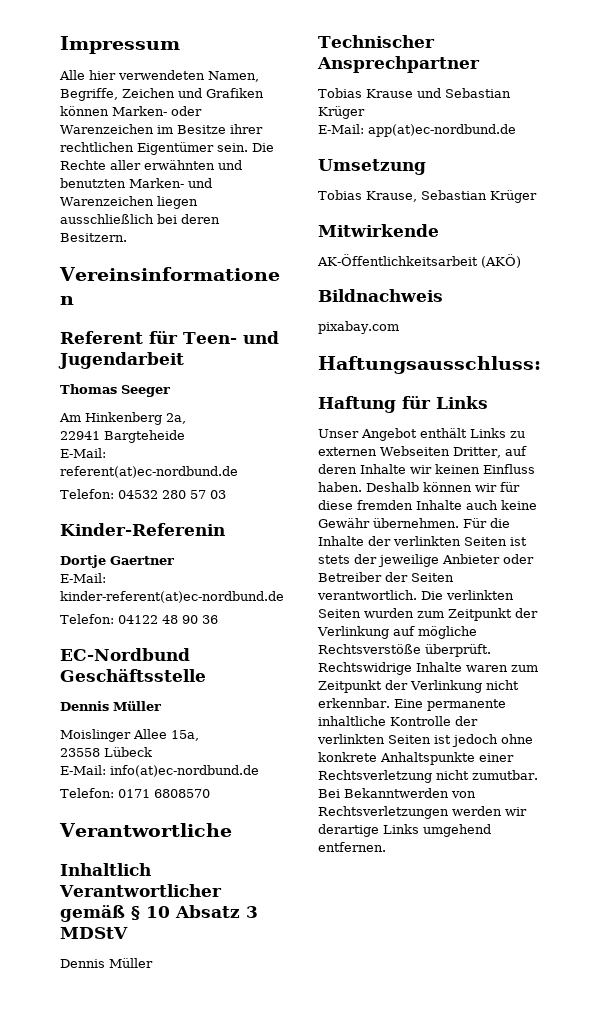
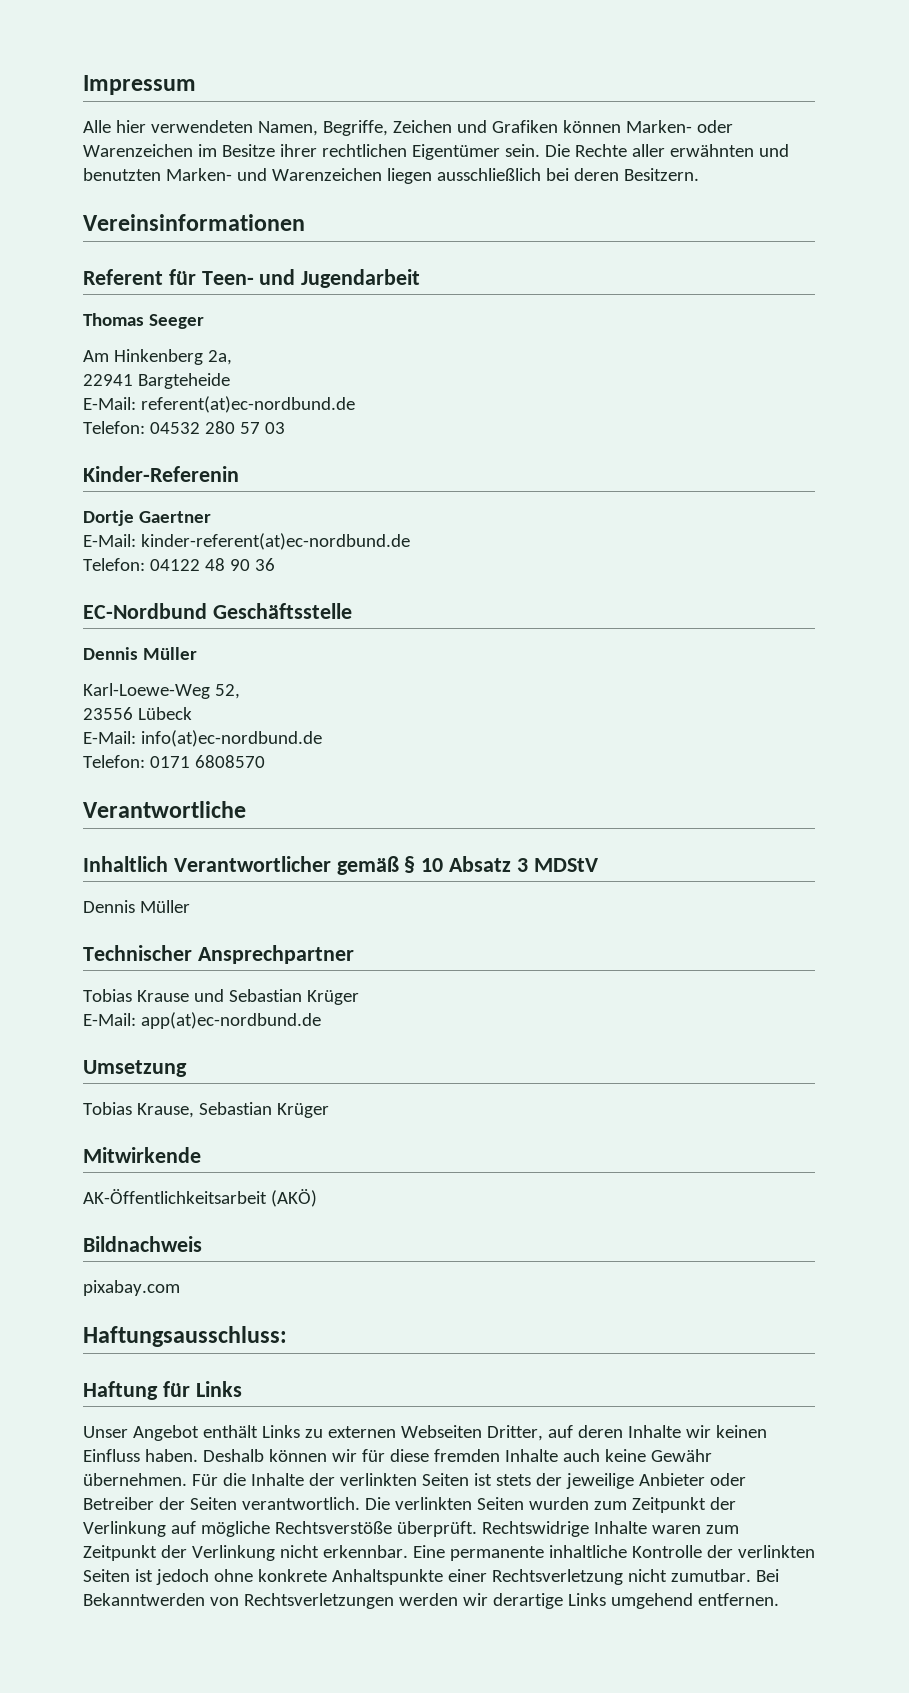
[60,729,199,742] [60,748,100,757] Moislinger Allee 15a, // 23558 -> [83,683,240,699] [83,707,133,720] Karl-Loewe-Weg 52, // 23556

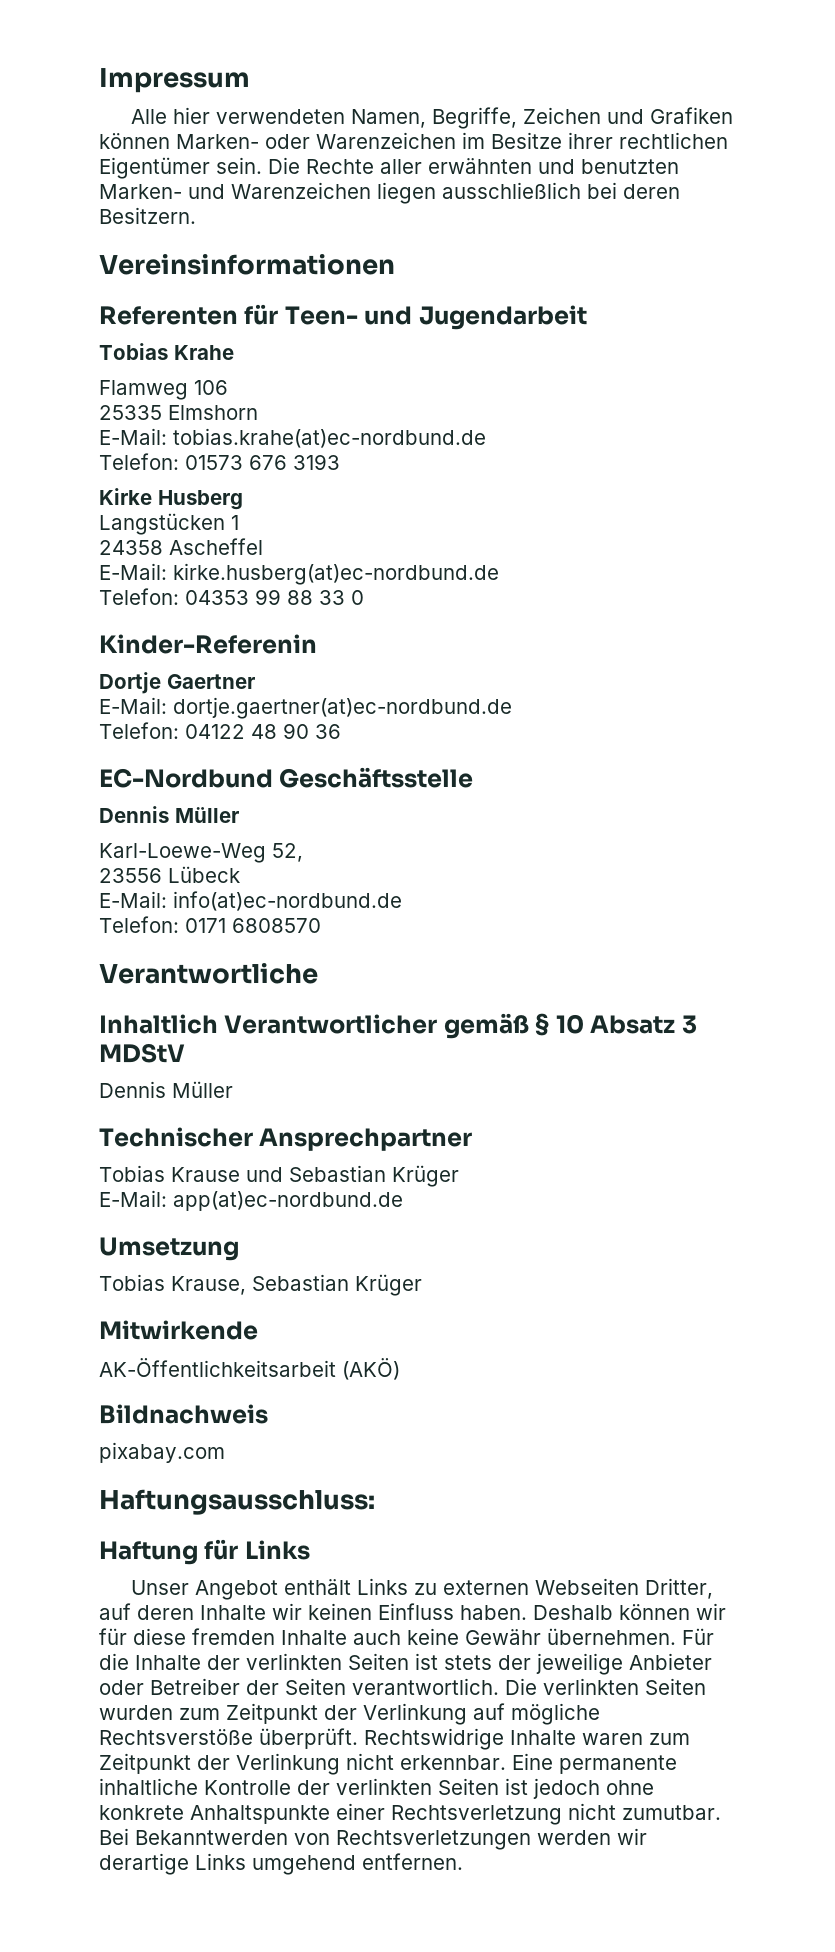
[83,269,163,285] Referent -> [99,306,238,325] Referenten
[83,313,204,329] [83,349,232,365] [83,373,230,389] [83,396,355,413] [83,421,285,434] Thomas Seeger // Am Hinkenberg 2a, // 22941 Bargteheide // E-Mail: referent(at)ec-nordbund.de // Telefon: 04532 280 57 03 -> [99,343,234,360] [99,380,228,400] [99,405,258,420] [99,428,486,448] [99,453,340,470] [99,488,243,510] [99,513,239,535] [99,538,263,555] [99,563,499,585] [99,588,364,605] Tobias Krahe // Flamweg 106 // 25335 Elmshorn // E-Mail: tobias.krahe(at)ec-nordbund.de // Telefon: 01573 676 3193 // Kirke Husberg // Langstücken 1 // 24358 Ascheffel // E-Mail: kirke.husberg(at)ec-nordbund.de // Telefon: 04353 99 88 33 0
[140,533,410,550] kinder-referent(at)ec-nordbund.de -> [173,697,512,719] dortje.gaertner(at)ec-nordbund.de

